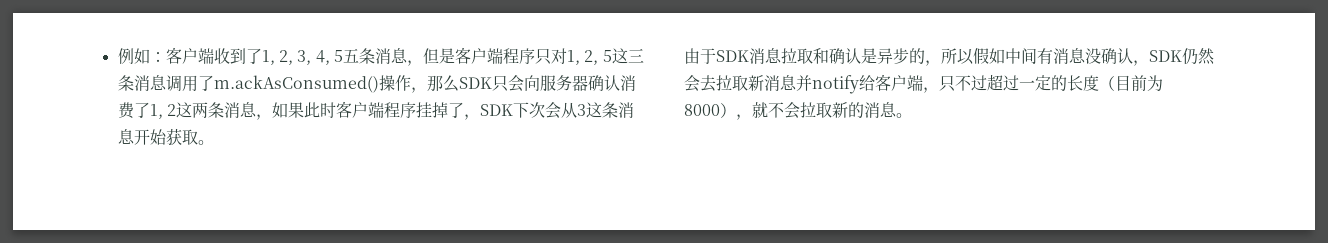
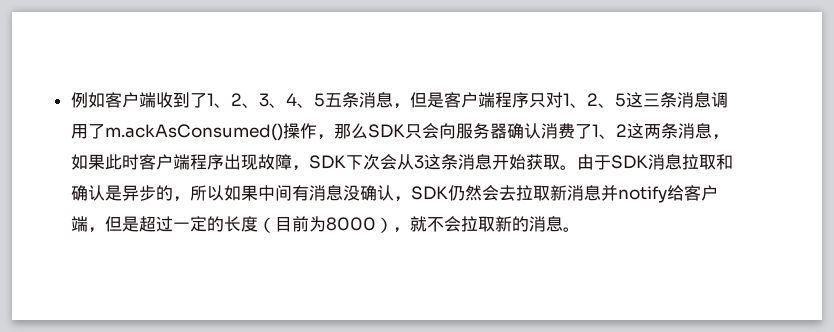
[149,52,166,62] ： -> (105, 100) none
[261,50,330,65] 1, 2, 3, 4, -> [206,93,314,108] 1、2、3、4、
[566,50,599,65] 1, 2, -> [562,93,615,108] 1、2、
[149,104,163,119] 1, -> [591,124,616,139] 1、
[415,102,464,118] 挂掉了 -> [223,154,292,170] 出现故障
(214, 142) // -> (577, 167) none
[973,48,1005,64] 假如 -> [223,185,258,201] 如果
[939,75,987,92] 只不过 -> [104,216,139,232] 但是

